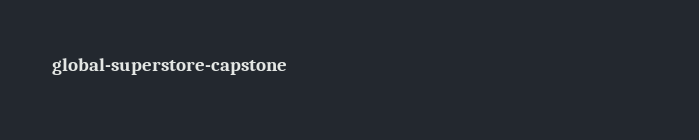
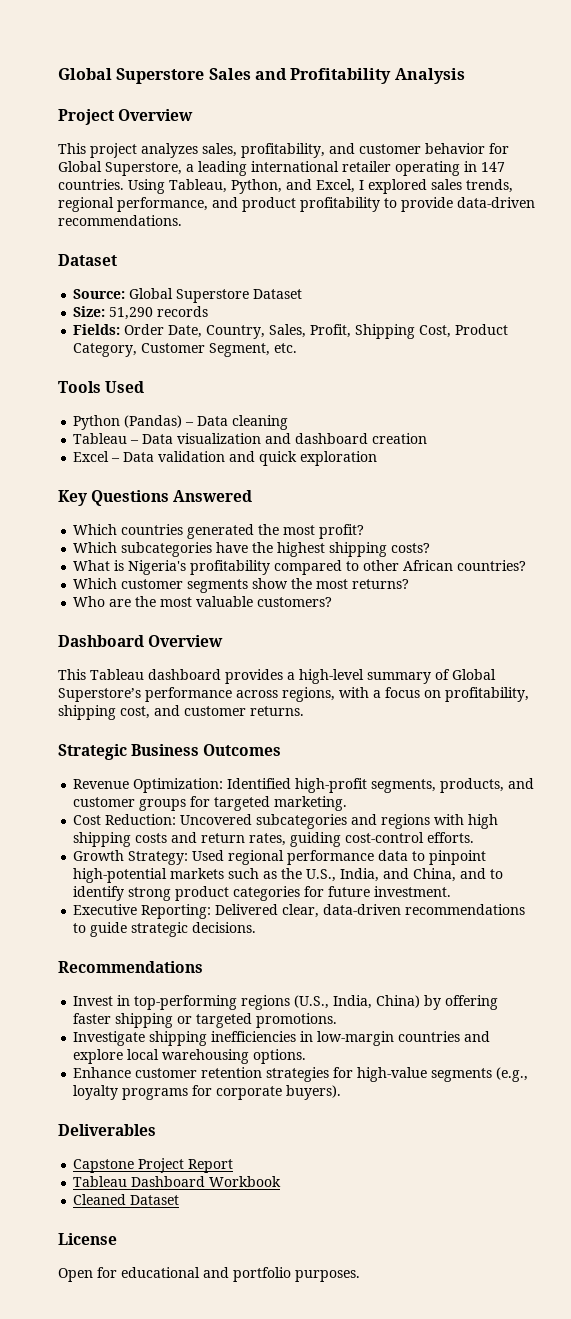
[52,58,287,75] global-superstore-capstone -> [58,68,465,84] [58,109,194,125] [58,143,509,158] [58,161,505,176] [58,179,513,194] [58,197,535,212] [58,215,182,226] [58,254,117,266] [73,288,303,303] [73,306,209,320] [73,324,509,339] [73,343,298,357] [58,381,145,393] [73,415,289,430] [73,433,428,444] [73,451,378,466] [58,490,253,506] [73,524,365,539] [73,542,431,557] [73,560,527,575] [73,578,410,593] [73,596,333,607] [58,635,224,647] [58,669,496,684] [58,687,529,702] [58,705,304,720] [58,744,282,760] [73,778,535,793] [73,796,348,811] [73,814,499,829] [73,832,475,847] [73,850,487,865] [73,868,504,883] [73,886,452,901] [73,904,526,919] [73,922,257,937] [58,961,203,973] [73,995,499,1010] [73,1013,338,1028] [73,1031,491,1046] [73,1049,307,1064] [73,1067,529,1082] [73,1085,342,1100] [58,1124,156,1136] [73,1158,234,1173] [73,1176,282,1187] [73,1194,180,1205] [58,1233,117,1245] [58,1267,360,1282] Global Superstore Sales and Profitability Analysis // Project Overview // This project analyzes sales, profitability, and customer behavior for Global Superstore, a leading international retailer operating in 147 countries. Using Tableau, Python, and Excel, I explored sales trends, regional performance, and product profitability to provide data-driven recommendations. // Dataset // Source: Global Superstore Dataset // Size: 51,290 records // Fields: Order Date, Country, Sales, Profit, Shipping Cost, Product Category, Customer Segment, etc. // Tools Used // Python (Pandas) – Data cleaning // Tableau – Data visualization and dashboard creation // Excel – Data validation and quick exploration // Key Questions Answered // Which countries generated the most profit? // Which subcategories have the highest shipping costs? // What is Nigeria's profitability compared to other African countries? // Which customer segments show the most returns? // Who are the most valuable customers? // Dashboard Overview // This Tableau dashboard provides a high-level summary of Global Superstore’s performance across regions, with a focus on profitability, shipping cost, and customer returns. // Strategic Business Outcomes // Revenue Optimization: Identified high-profit segments, products, and customer groups for targeted marketing. // Cost Reduction: Uncovered subcategories and regions with high shipping costs and return rates, guiding cost-control efforts. // Growth Strategy: Used regional performance data to pinpoint high-potential markets such as the U.S., India, and China, and to identify strong product categories for future investment. // Executive Reporting: Delivered clear, data-driven recommendations to guide strategic decisions. // Recommendations // Invest in top-performing regions (U.S., India, China) by offering faster shipping or targeted promotions. // Investigate shipping inefficiencies in low-margin countries and explore local warehousing options. // Enhance customer retention strategies for high-value segments (e.g., loyalty programs for corporate buyers). // Deliverables // Capstone Project Report // Tableau Dashboard Workbook // Cleaned Dataset // License // Open for educational and portfolio purposes.

